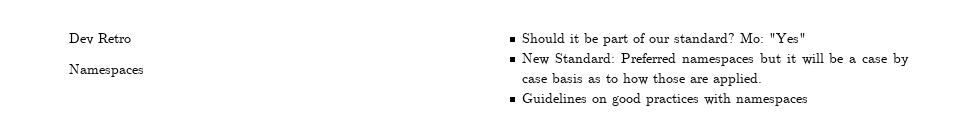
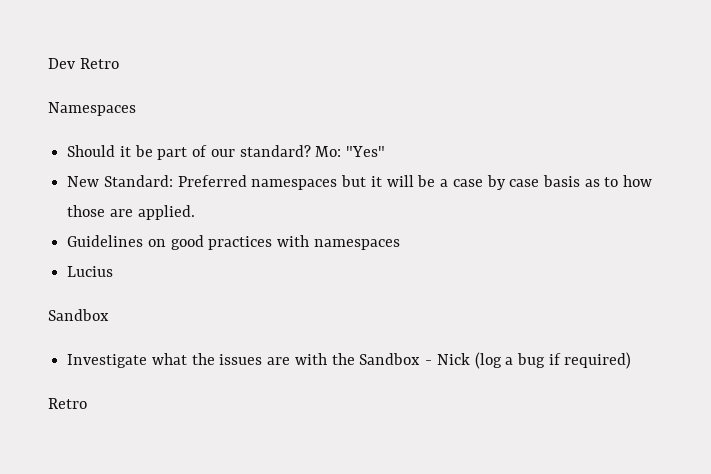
(809, 101) none -> [67,266,114,277] [48,309,109,321] [67,352,632,369] [48,398,87,409] // Lucius // Sandbox // Investigate what the issues are with the Sandbox - Nick (log a bug if required) // Retro

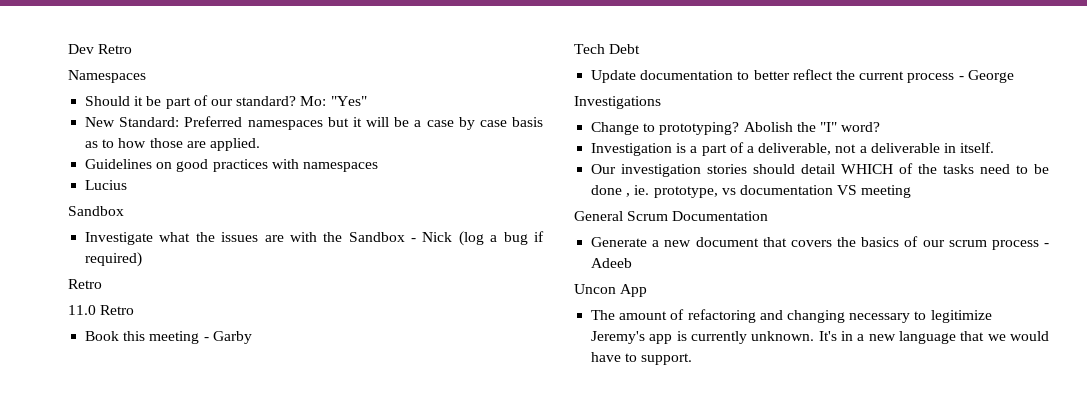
(87, 403) none -> [68,305,135,315] [85,331,252,344] [574,44,641,54] [591,69,1014,83] [574,96,661,109] [591,122,881,135] [591,142,995,156] [591,163,1049,177] [591,185,912,198] [574,211,769,221] [591,236,1049,250] [591,258,633,268] [574,284,648,297] [591,309,992,323] [591,331,1049,344] [591,352,693,365] // 11.0 Retro // Book this meeting - Garby // Tech Debt // Update documentation to better reflect the current process - George // Investigations // Change to prototyping? Abolish the "I" word? // Investigation is a part of a deliverable, not a deliverable in itself. // Our investigation stories should detail WHICH of the tasks need to be done , ie. prototype, vs documentation VS meeting // General Scrum Documentation // Generate a new document that covers the basics of our scrum process - Adeeb // Uncon App // The amount of refactoring and changing necessary to legitimize Jeremy's app is currently unknown. It's in a new language that we would have to support.

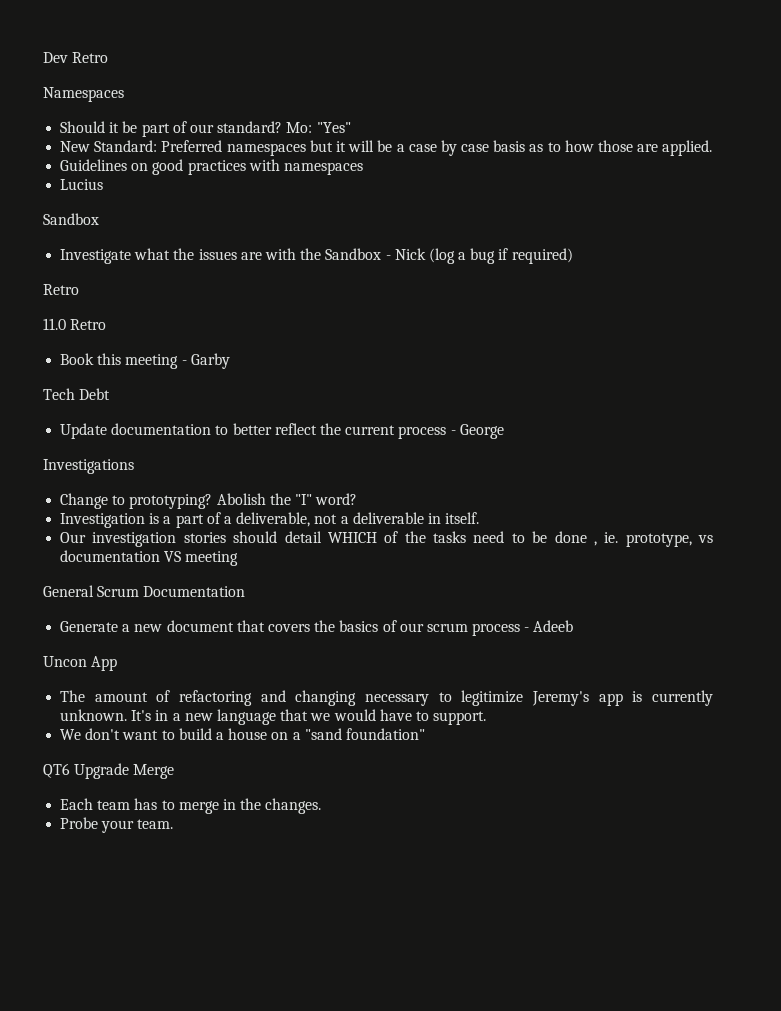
(693, 359) none -> [60,728,425,740] [43,763,175,779] [60,798,322,814] [60,817,174,833] // We don't want to build a house on a "sand foundation" // QT6 Upgrade Merge // Each team has to merge in the changes. // Probe your team.

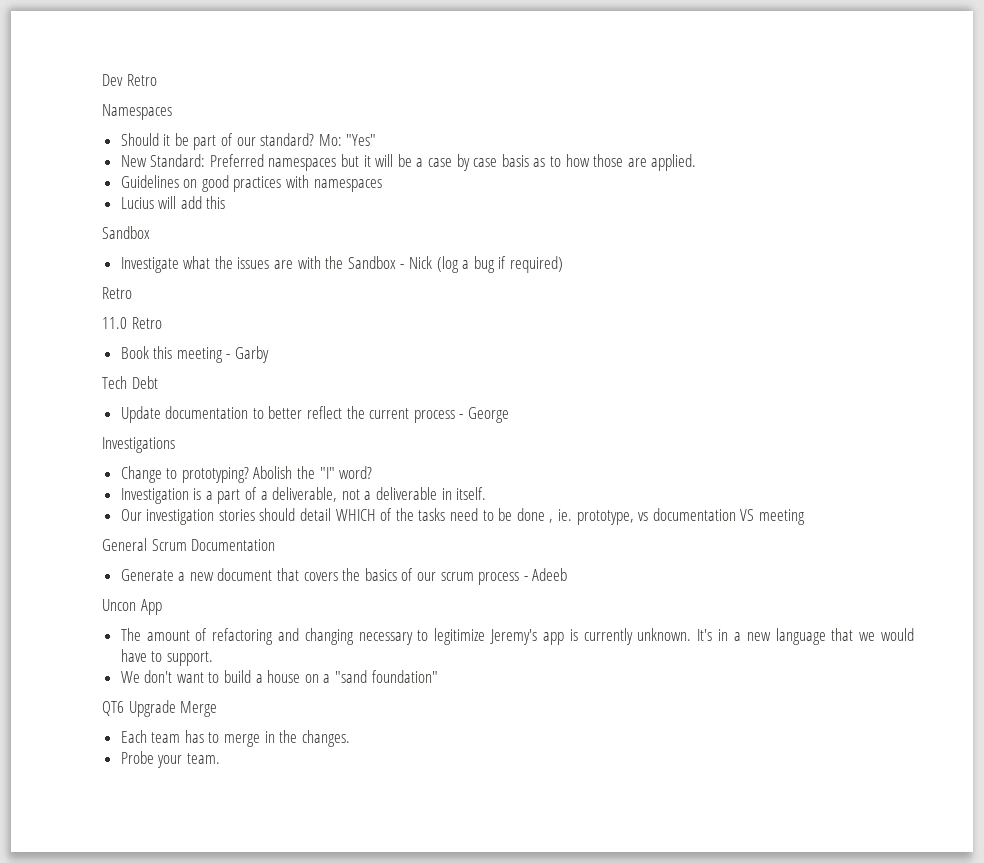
(104, 184) none -> [158,196,226,209] will add this

